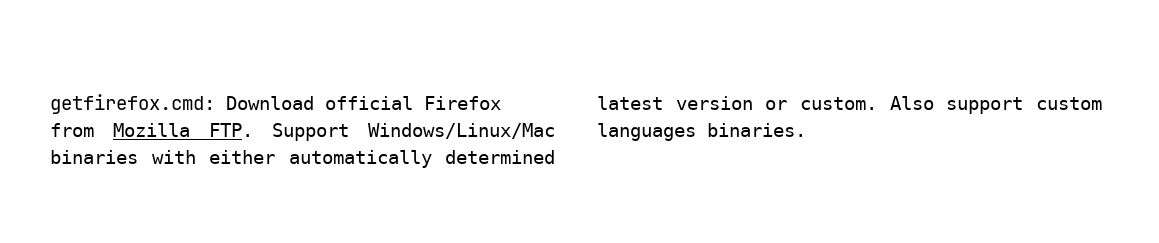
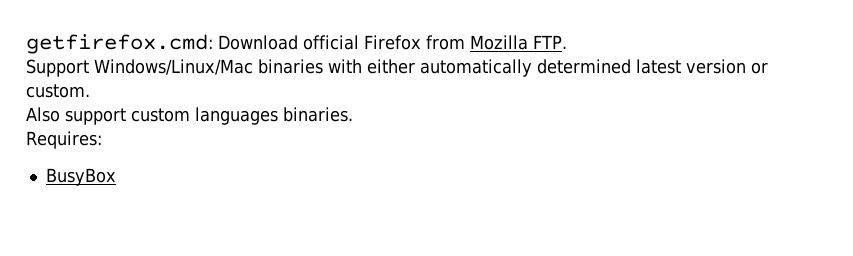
(253, 130) none -> (567, 42) //
(877, 103) none -> (90, 91) //
(806, 130) none -> [26,131,102,149] [45,168,116,186] // Requires: // BusyBox

